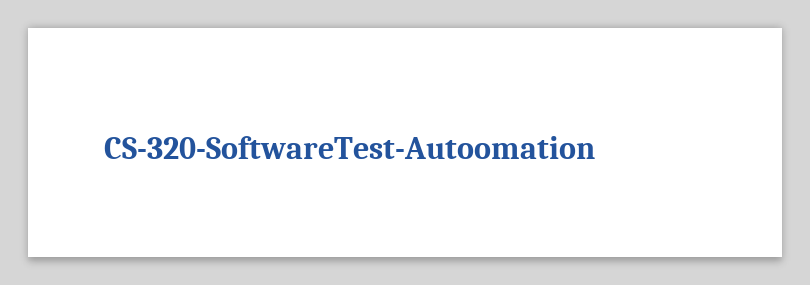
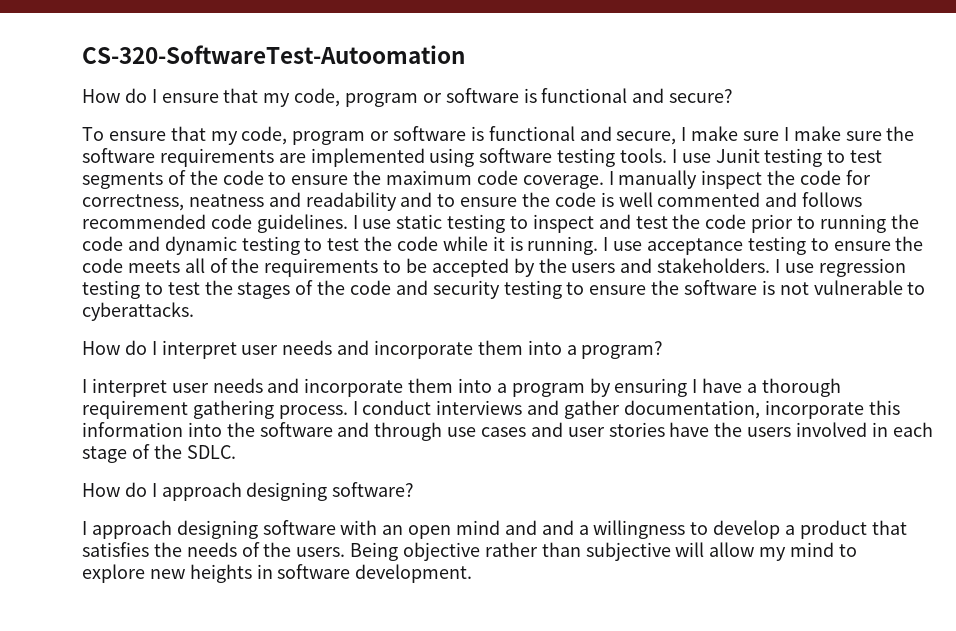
(595, 147) none -> [82,88,734,107] [82,126,915,145] [82,148,883,167] [82,170,871,189] [82,192,863,211] [82,214,919,233] [82,236,924,255] [82,258,906,277] [82,280,926,299] [82,302,194,321] [82,340,664,359] [82,378,841,397] [82,400,900,419] [82,422,933,441] [82,444,236,463] [82,482,415,501] [82,520,907,539] [82,542,857,561] [82,564,473,583] // How do I ensure that my code, program or software is functional and secure? // To ensure that my code, program or software is functional and secure, I make sure I make sure the software requirements are implemented using software testing tools. I use Junit testing to test segments of the code to ensure the maximum code coverage. I manually inspect the code for correctness, neatness and readability and to ensure the code is well commented and follows recommended code guidelines. I use static testing to inspect and test the code prior to running the code and dynamic testing to test the code while it is running. I use acceptance testing to ensure the code meets all of the requirements to be accepted by the users and stakeholders. I use regression testing to test the stages of the code and security testing to ensure the software is not vulnerable to cyberattacks. // How do I interpret user needs and incorporate them into a program? // I interpret user needs and incorporate them into a program by ensuring I have a thorough requirement gathering process. I conduct interviews and gather documentation, incorporate this information into the software and through use cases and user stories have the users involved in each stage of the SDLC. // How do I approach designing software? // I approach designing software with an open mind and and a willingness to develop a product that satisfies the needs of the users. Being objective rather than subjective will allow my mind to // explore new heights in software development.

